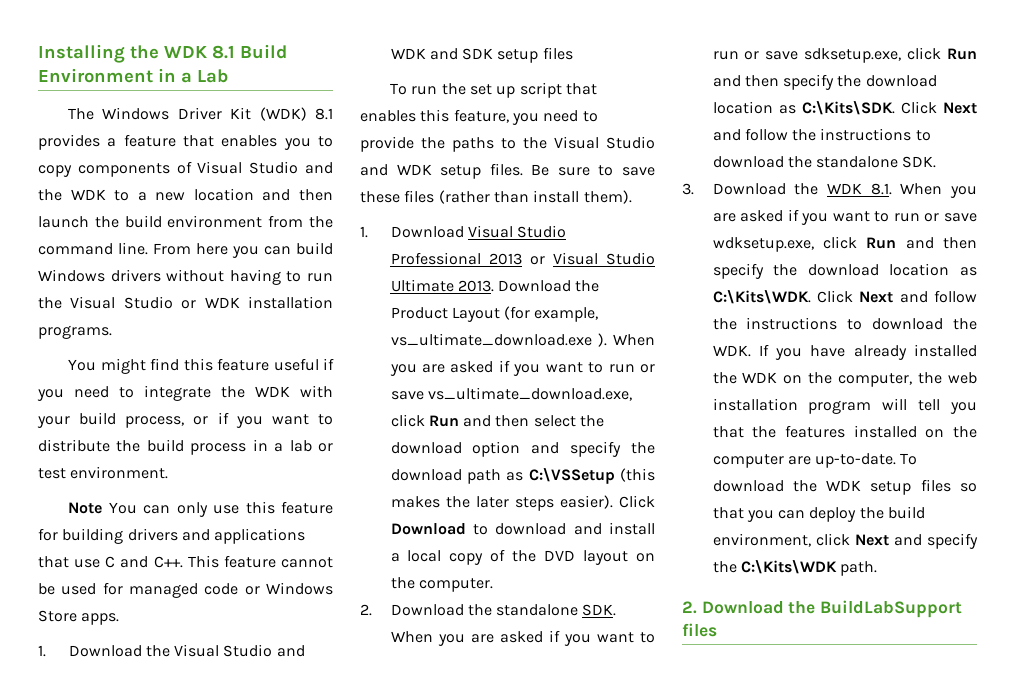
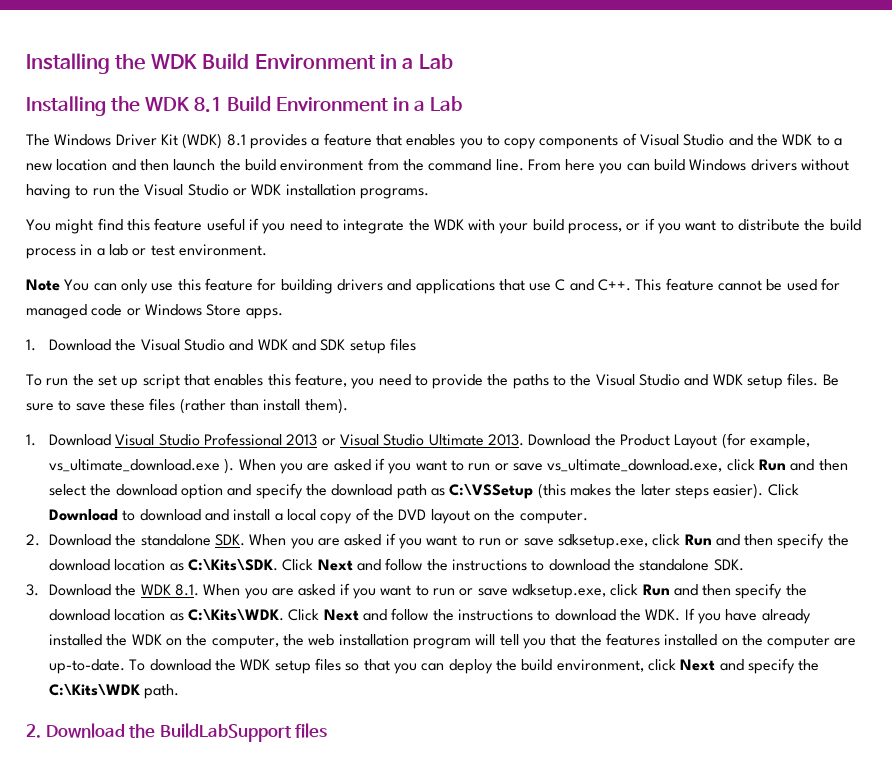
[38,44,207,63] Installing the WDK -> [26,53,453,74] [26,96,190,116] Installing the WDK Build Environment in a Lab // Installing the WDK

